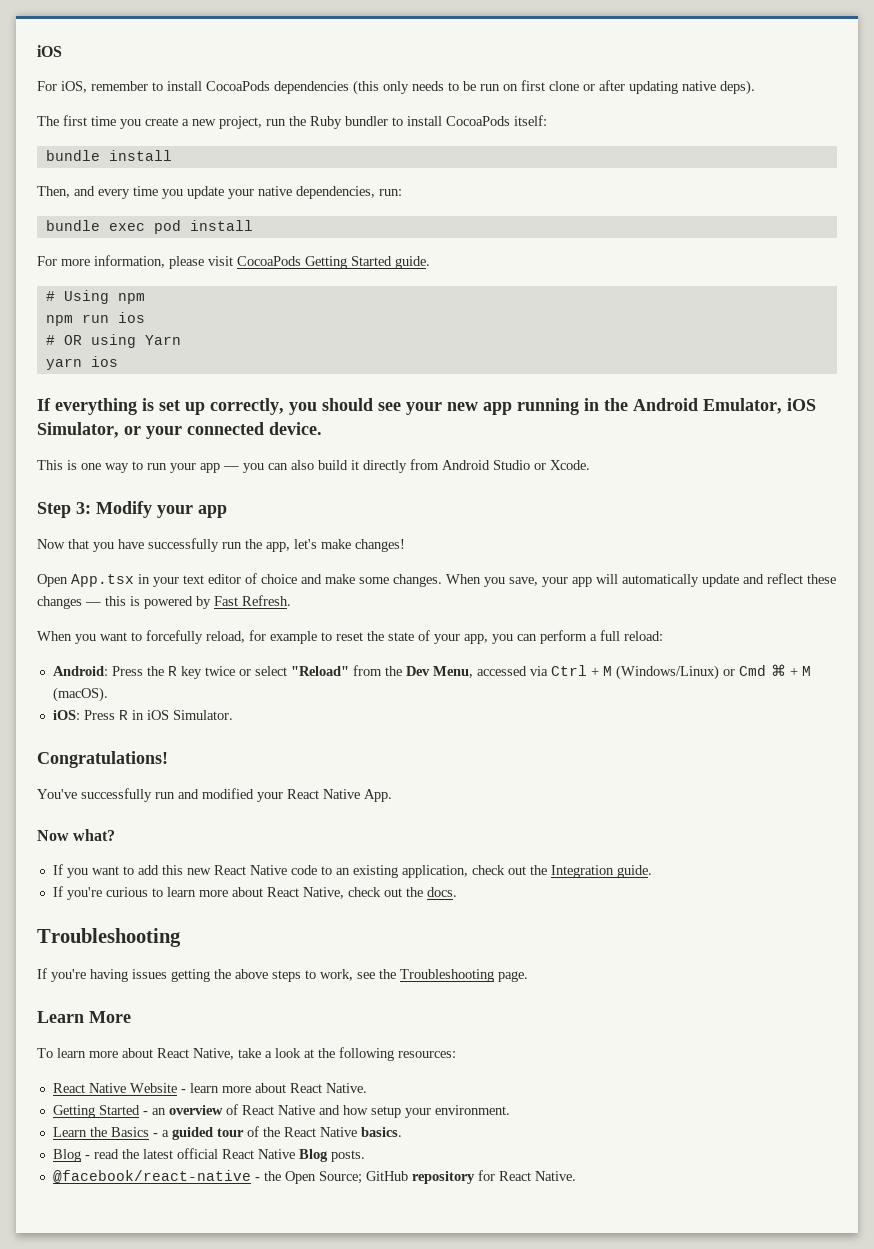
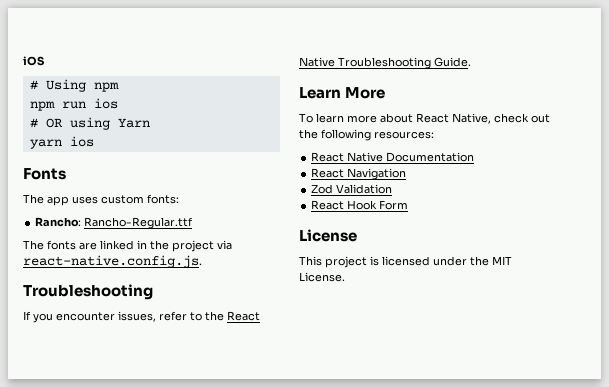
[37,45,62,57] [37,80,755,95] [37,115,547,129] [45,150,172,161] [37,186,402,199] [45,220,253,234] [37,255,430,269] iOS // For iOS, remember to install CocoaPods dependencies (this only needs to be run on first clone or after updating native deps). // The first time you create a new project, run the Ruby bundler to install CocoaPods itself: // bundle install // Then, and every time you update your native dependencies, run: // bundle exec pod install // For more information, please visit CocoaPods Getting Started guide. -> [23,56,44,66] iOS
[37,398,816,415] [37,422,322,439] [37,459,590,473] [37,501,227,518] [37,538,405,552] [37,573,836,587] [37,595,291,609] [37,630,663,644] [52,664,811,680] [52,687,108,702] [52,710,233,720] [37,751,168,768] [37,788,392,802] [37,829,116,841] [52,864,652,878] [52,886,457,900] [37,928,181,947] [37,968,528,982] If everything is set up correctly, you should see your new app running in the Android Emulator, iOS Simulator, or your connected device. // This is one way to run your app — you can also build it directly from Android Studio or Xcode. // Step 3: Modify your app // Now that you have successfully run the app, let's make changes! // Open App.tsx in your text editor of choice and make some changes. When you save, your app will automatically update and reflect these changes — this is powered by Fast Refresh. // When you want to forcefully reload, for example to reset the state of your app, you can perform a full reload: // Android: Press the R key twice or select "Reload" from the Dev Menu, accessed via Ctrl + M (Windows/Linux) or Cmd ⌘ + M (macOS). // iOS: Press R in iOS Simulator. // Congratulations! // You've successfully run and modified your React Native App. // Now what? // If you want to add this new React Native code to an existing application, check out the Integration guide. // If you're curious to learn more about React Native, check out the docs. // Troubleshooting // If you're having issues getting the above steps to work, see the Troubleshooting page. -> [23,168,66,180] [23,194,179,206] [35,217,194,229] [23,240,232,252] [23,255,202,268] [23,284,153,300] [23,311,260,323] [299,57,471,69] Fonts // The app uses custom fonts: // Rancho: Rancho-Regular.ttf // The fonts are linked in the project via react-native.config.js. // Troubleshooting // If you encounter issues, refer to the React Native Troubleshooting Guide.
[238,1048,314,1058] take a look at -> [494,113,550,123] check out
[129,1083,367,1093] [52,1104,510,1118] [52,1126,402,1140] [52,1148,365,1162] [52,1170,576,1184] Website - learn more about React Native. // Getting Started - an overview of React Native and how setup your environment. // Learn the Basics - a guided tour of the React Native basics. // Blog - read the latest official React Native Blog posts. // @facebook/react-native - the Open Source; GitHub repository for React Native. -> [386,152,475,162] [311,168,407,180] [311,184,393,194] [311,200,409,210] [299,229,357,242] [299,256,512,268] [299,272,345,282] Documentation // React Navigation // Zod Validation // React Hook Form // License // This project is licensed under the MIT License.

